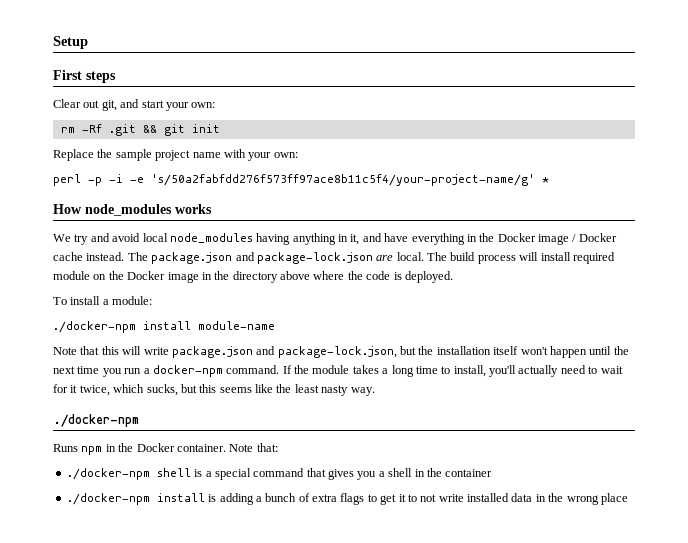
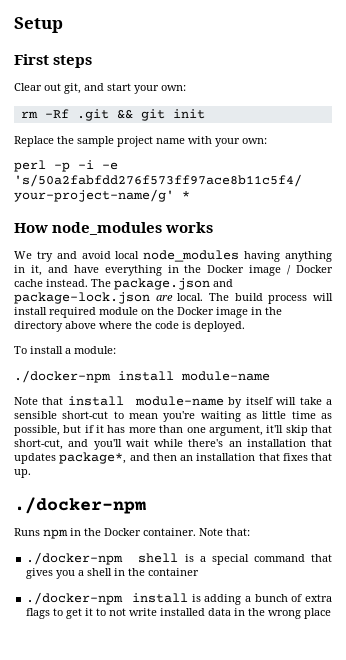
[101,346,629,358] [53,365,623,377] [53,384,375,396] this will write package.json and package-lock.json, but the installation itself won't happen until the next time you run a docker-npm command. If the module takes a long time to install, you'll actually need to wait for it twice, which sucks, but this seems like the least nasty way. -> [67,396,332,408] [14,411,332,422] [14,425,333,436] [14,439,332,450] [14,452,332,464] [14,469,31,478] install module-name by itself will take a sensible short-cut to mean you're waiting as little time as possible, but if it has more than one argument, it'll skip that short-cut, and you'll wait while there's an installation that updates package*, and then an installation that fixes that up.

